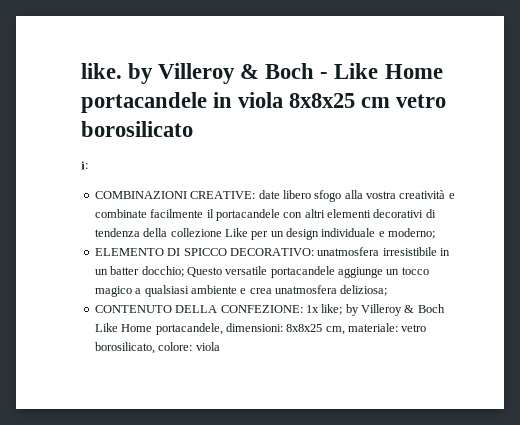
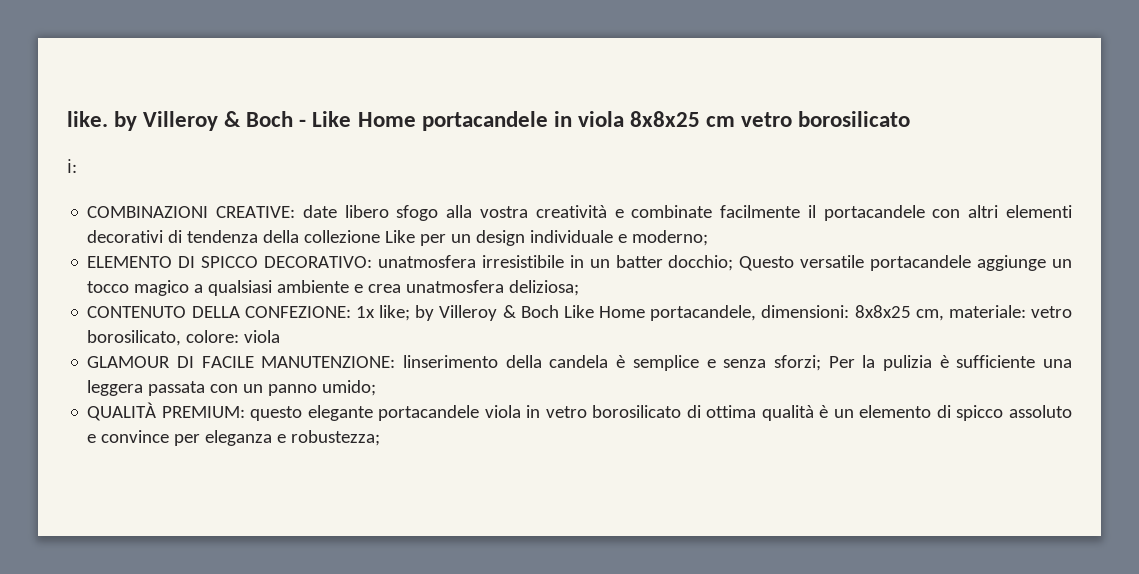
(220, 346) none -> [87,355,1072,371] [87,380,377,396] [87,402,1072,421] [87,430,381,446] // GLAMOUR DI FACILE MANUTENZIONE: linserimento della candela è semplice e senza sforzi; Per la pulizia è sufficiente una leggera passata con un panno umido; // QUALITÀ PREMIUM: questo elegante portacandele viola in vetro borosilicato di ottima qualità è un elemento di spicco assoluto e convince per eleganza e robustezza;

